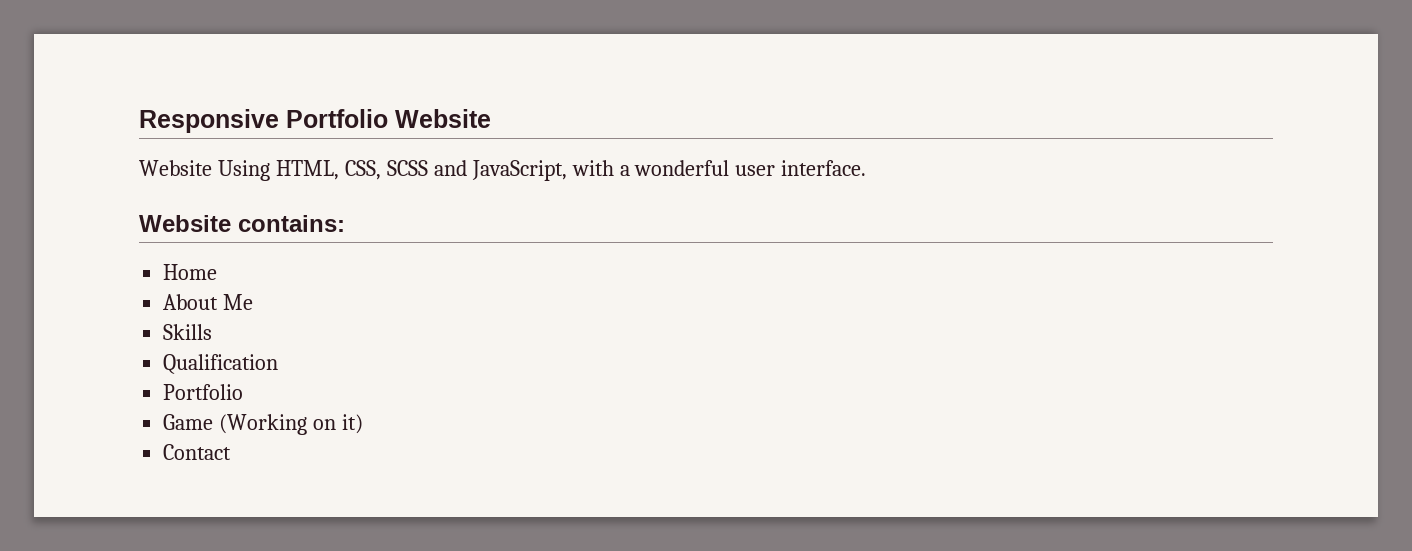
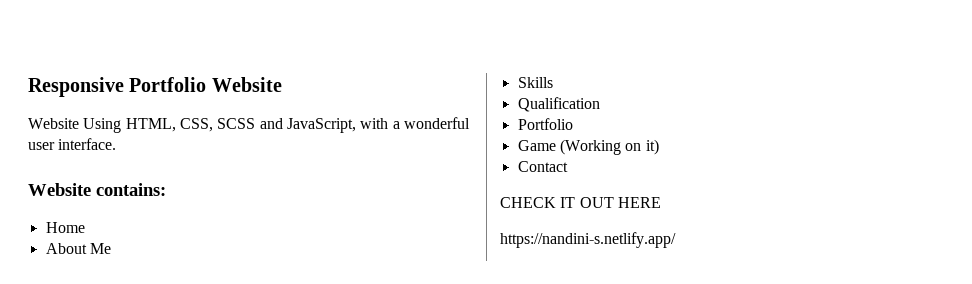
(232, 452) none -> [500,197,661,208] [500,232,676,248] // CHECK IT OUT HERE // https://nandini-s.netlify.app/

